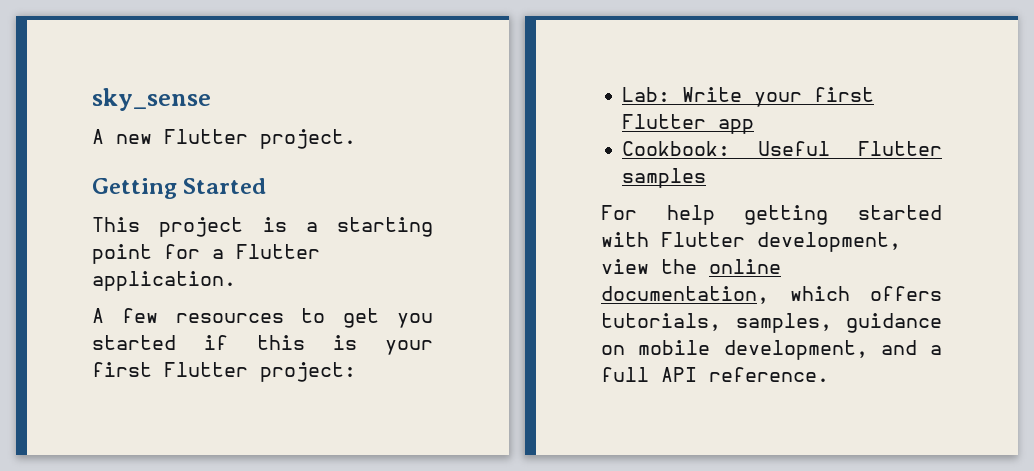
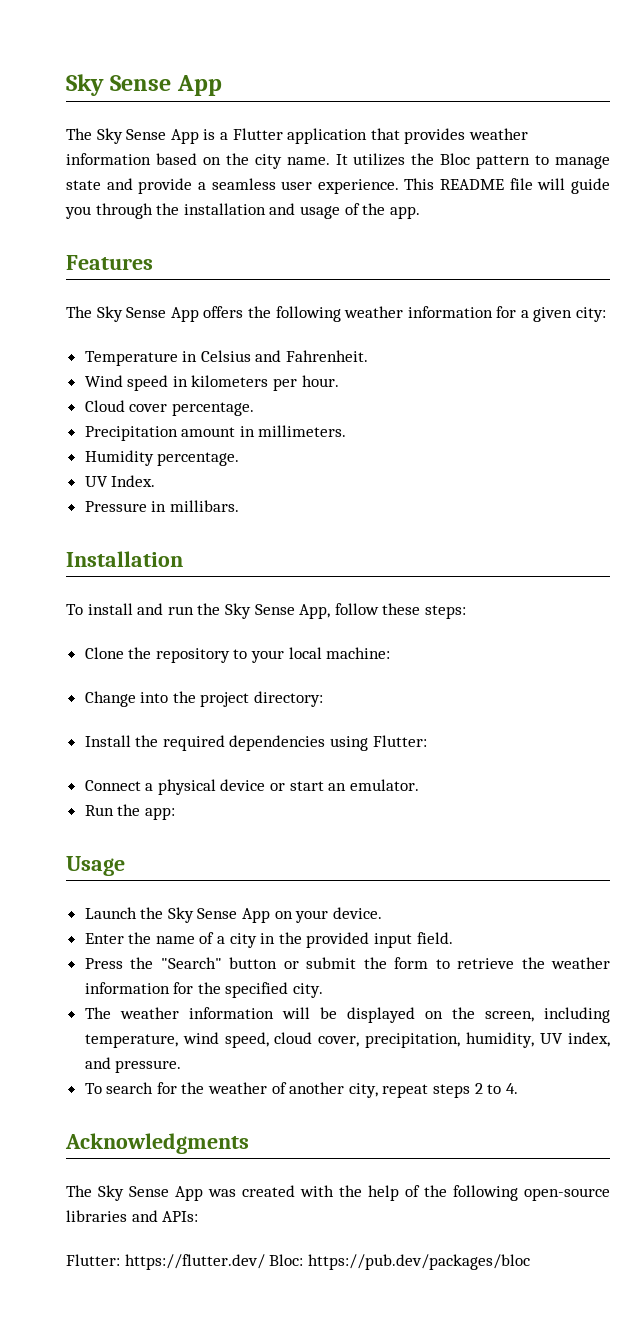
[92,88,211,111] [92,129,356,149] [92,178,267,199] [92,217,433,237] [92,244,320,264] [92,271,236,291] [92,308,434,328] [92,335,433,355] [92,362,356,382] [622,87,875,107] [622,114,755,134] [622,141,942,156] [622,168,707,188] [601,205,942,225] [601,232,901,252] [601,259,781,274] [601,286,942,304] [601,313,942,333] [601,340,942,360] [601,367,829,382] sky_sense // A new Flutter project. // Getting Started // This project is a starting point for a Flutter application. // A few resources to get you started if this is your first Flutter project: // Lab: Write your first Flutter app // Cookbook: Useful Flutter samples // For help getting started with Flutter development, view the online documentation, which offers tutorials, samples, guidance on mobile development, and a full API reference. -> [66,74,222,96] [66,128,528,144] [66,153,610,169] [66,178,610,194] [65,203,420,219] [66,255,153,270] [66,306,607,322] [84,350,369,366] [84,375,339,391] [84,400,254,416] [84,425,347,441] [84,450,240,466] [84,475,156,487] [84,500,239,512] [66,551,183,567] [66,603,466,619] [84,647,391,663] [84,691,324,707] [84,735,427,751] [84,779,419,795] [84,804,175,820] [66,856,125,876] [84,907,382,923] [84,932,453,948] [84,957,610,969] [84,982,324,998] [84,1007,610,1023] [84,1032,610,1048] [84,1057,182,1073] [84,1082,518,1098] [65,1133,249,1154] [66,1185,610,1201] [66,1210,199,1222] [66,1254,530,1270] Sky Sense App // The Sky Sense App is a Flutter application that provides weather information based on the city name. It utilizes the Bloc pattern to manage state and provide a seamless user experience. This README file will guide you through the installation and usage of the app. // Features // The Sky Sense App offers the following weather information for a given city: // Temperature in Celsius and Fahrenheit. // Wind speed in kilometers per hour. // Cloud cover percentage. // Precipitation amount in millimeters. // Humidity percentage. // UV Index. // Pressure in millibars. // Installation // To install and run the Sky Sense App, follow these steps: // Clone the repository to your local machine: // Change into the project directory: // Install the required dependencies using Flutter: // Connect a physical device or start an emulator. // Run the app: // Usage // Launch the Sky Sense App on your device. // Enter the name of a city in the provided input field. // Press the "Search" button or submit the form to retrieve the weather information for the specified city. // The weather information will be displayed on the screen, including temperature, wind speed, cloud cover, precipitation, humidity, UV index, and pressure. // To search for the weather of another city, repeat steps 2 to 4. // Acknowledgments // The Sky Sense App was created with the help of the following open-source libraries and APIs: // Flutter: https://flutter.dev/ Bloc: https://pub.dev/packages/bloc

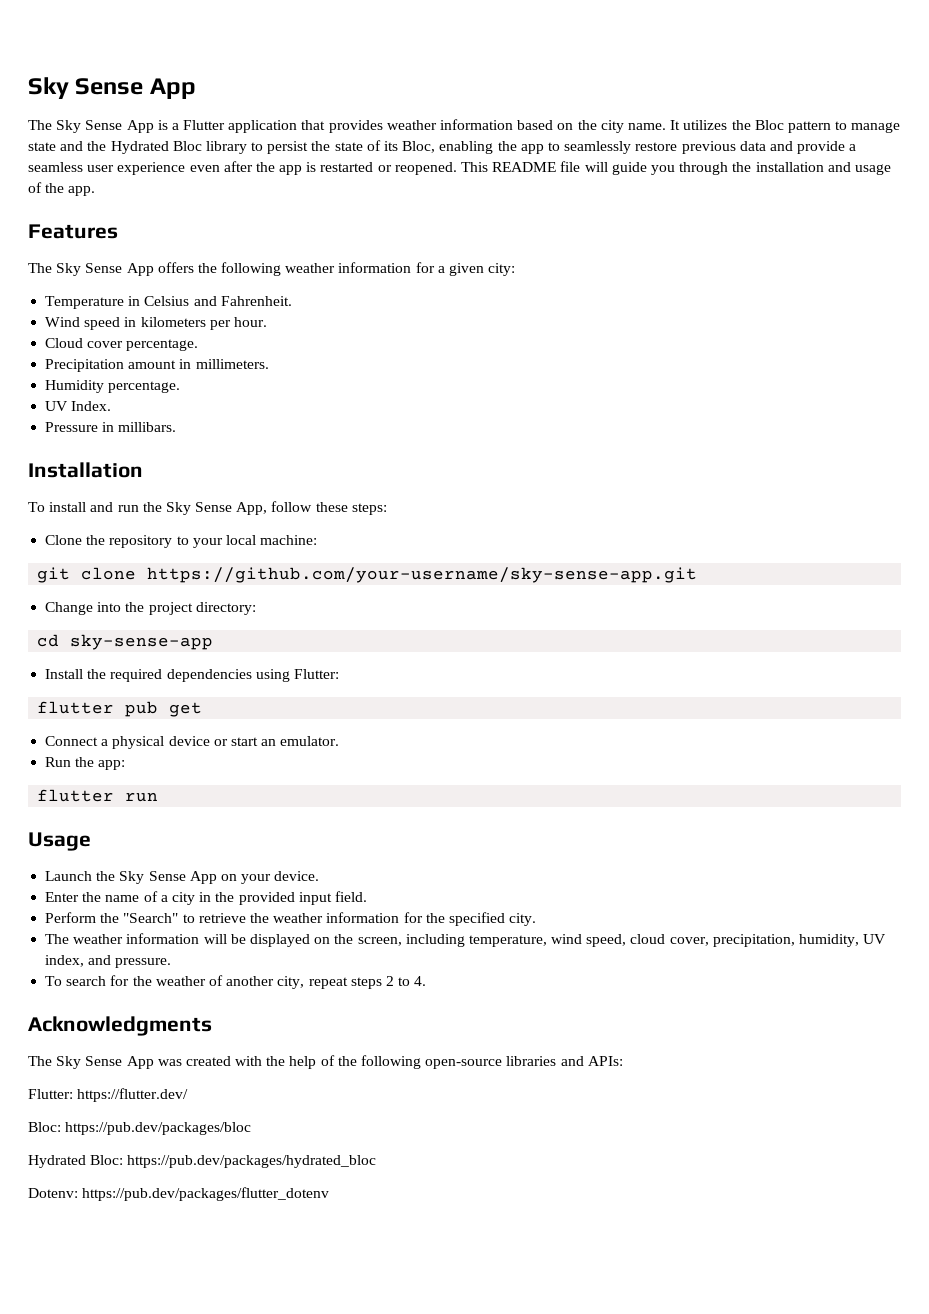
[138,178,399,194] provide a seamless user experience. -> [87,140,857,154] [28,161,457,175] the Hydrated Bloc library to persist the state of its Bloc, enabling the app to seamlessly restore previous data and provide a seamless user experience even after the app is restarted or reopened.
(391, 653) none -> [37,567,698,583] // git clone https://github.com/your-username/sky-sense-app.git
(324, 699) none -> [37,634,214,650] // cd sky-sense-app
(427, 741) none -> [37,701,203,717] // flutter pub get
(175, 813) none -> [37,789,159,802] // flutter run
[84,958,123,969] Press -> [45,912,97,923] Perform
[229,957,429,969] button or submit the form -> (179, 918) none
(265, 1262) none -> (189, 1095) //
(530, 1262) none -> [28,1155,377,1168] [28,1187,330,1201] // Hydrated Bloc: https://pub.dev/packages/hydrated_bloc // Dotenv: https://pub.dev/packages/flutter_dotenv

